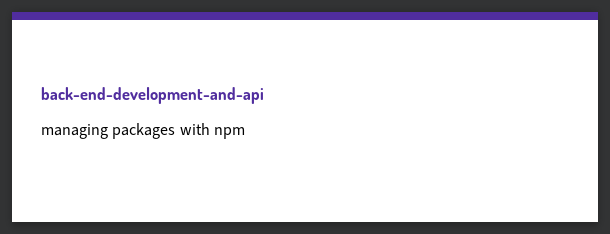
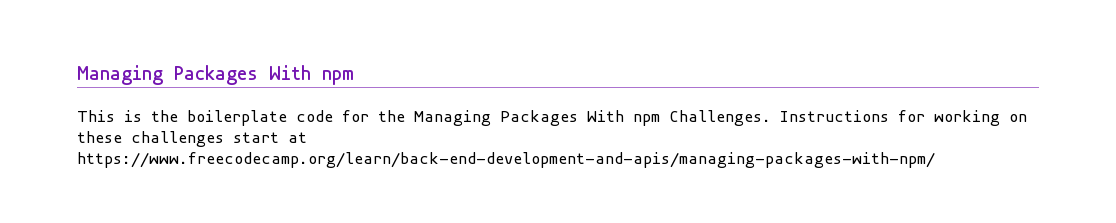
[41,87,264,104] [41,123,245,139] back-end-development-and-api // managing packages with npm -> [77,65,354,85] [77,110,1027,126] [77,131,307,147] [77,152,935,168] Managing Packages With npm // This is the boilerplate code for the Managing Packages With npm Challenges. Instructions for working on these challenges start at https://www.freecodecamp.org/learn/back-end-development-and-apis/managing-packages-with-npm/

